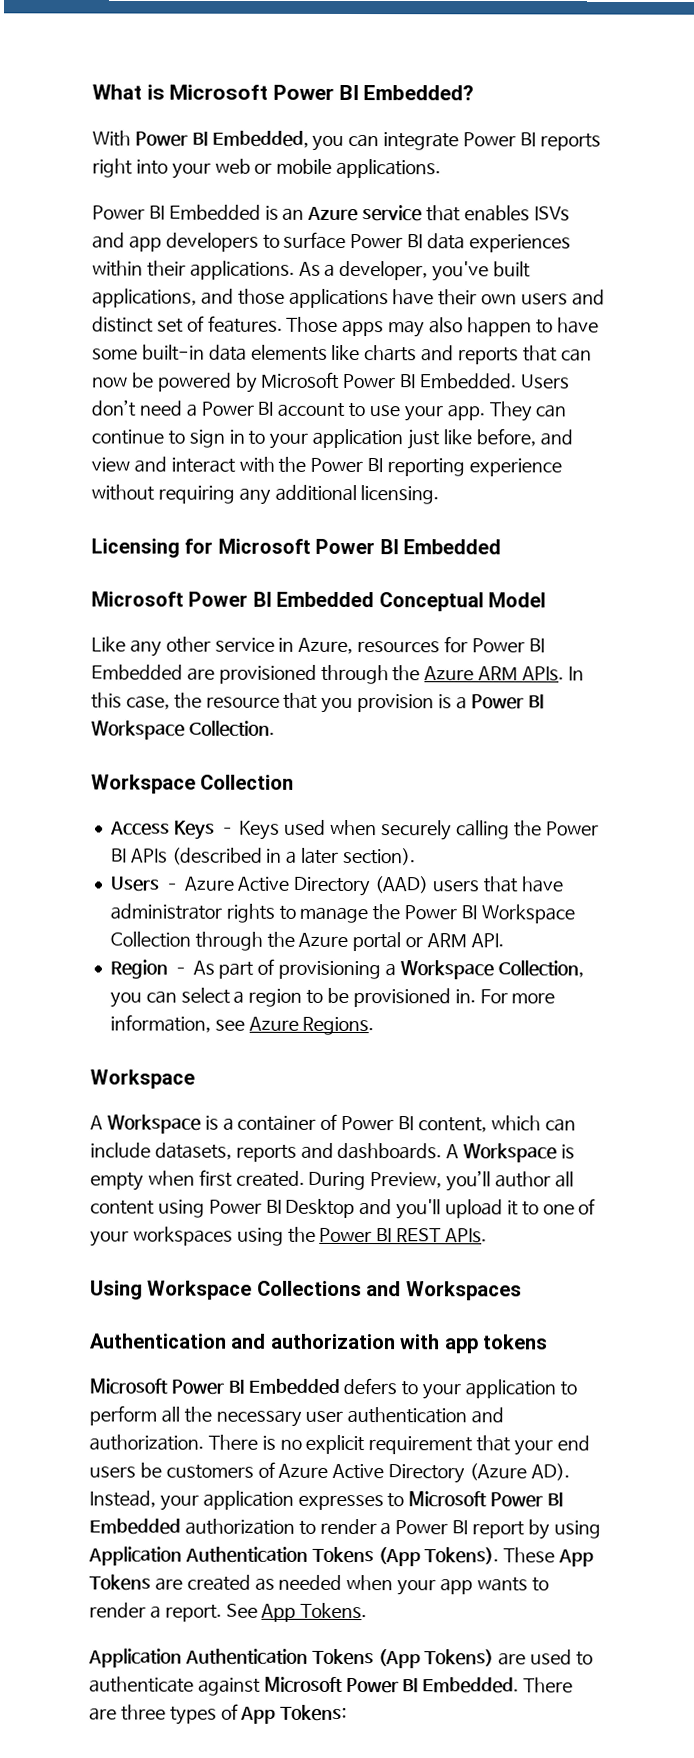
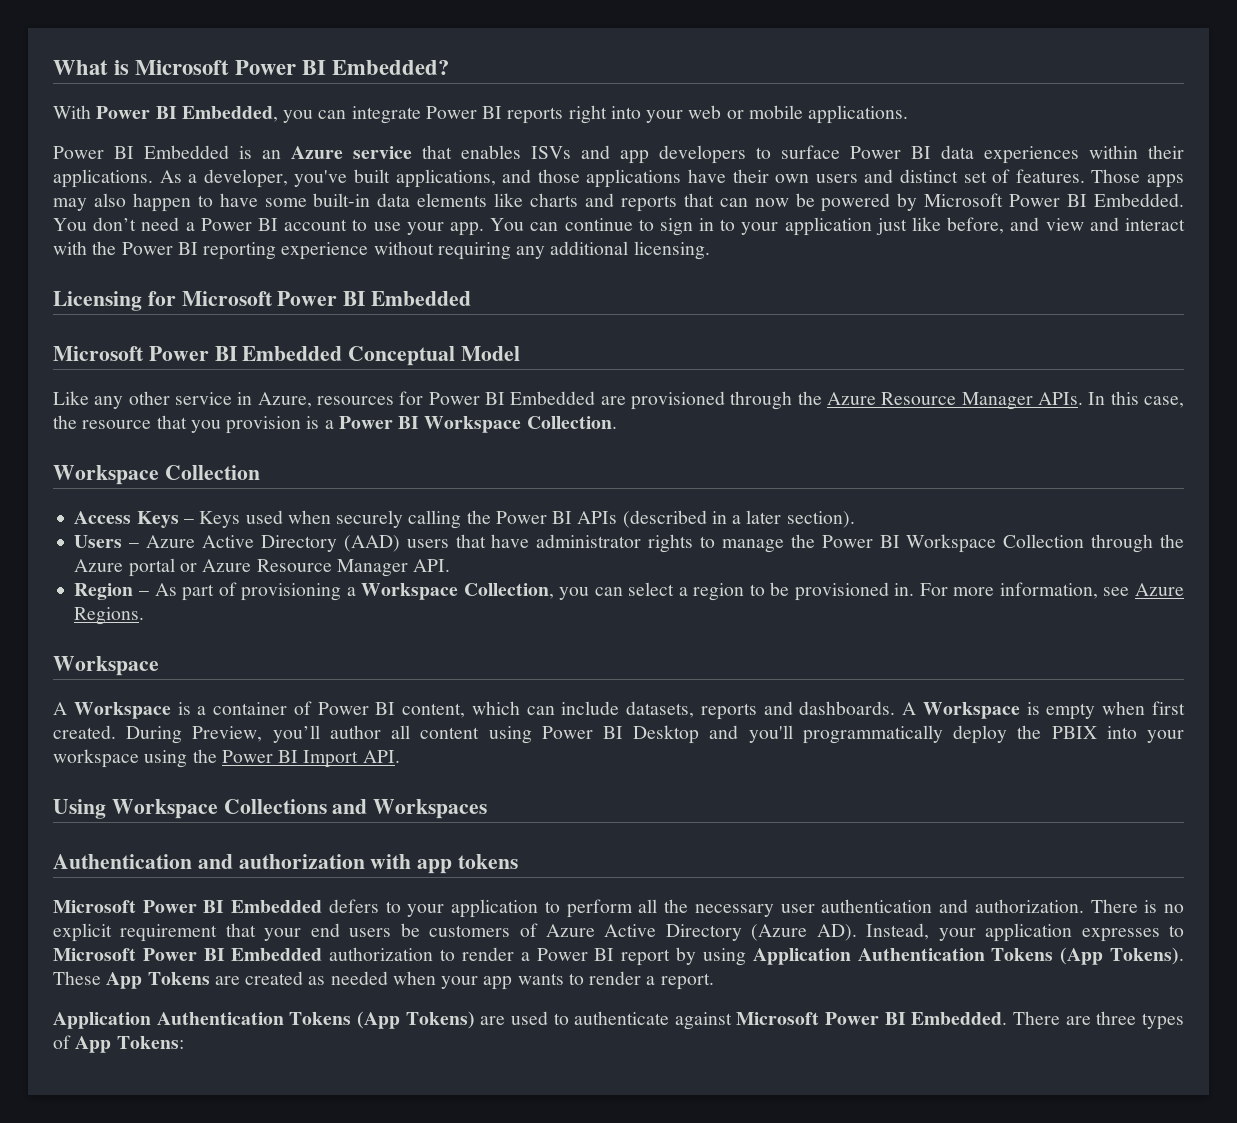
[520,374,570,389] Users -> [53,218,87,231] You
[488,401,533,422] They -> [490,218,525,231] You
[478,666,519,681] ARM -> [881,392,1033,410] Resource Manager
[426,933,467,948] ARM -> [202,559,408,577] Azure Resource Manager
[445,1198,597,1219] [90,1226,233,1247] upload it to one of your workspaces -> [802,725,1184,744] [53,749,139,768] programmatically deploy the PBIX into your workspace
[396,1228,488,1243] REST APIs. -> [303,750,400,768] Import API.
[225,1602,368,1622] See App Tokens. -> (714, 981) none

